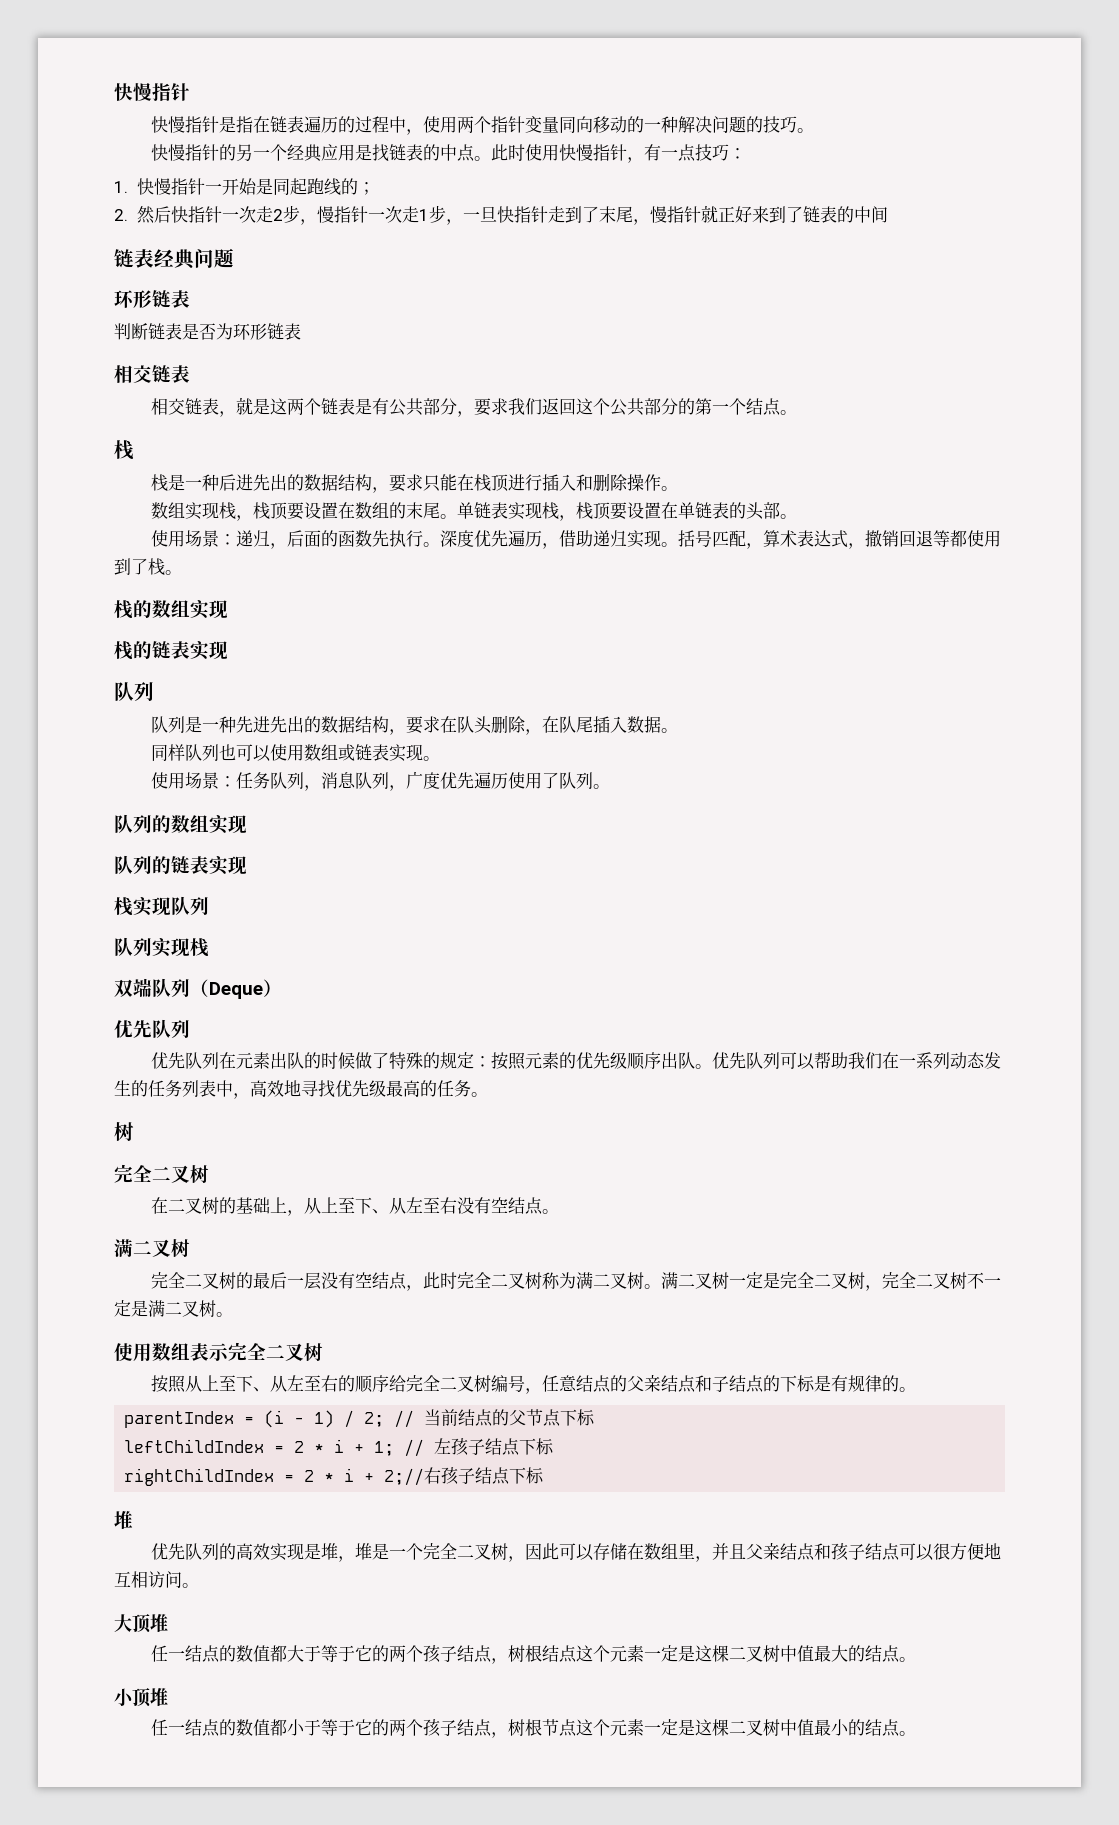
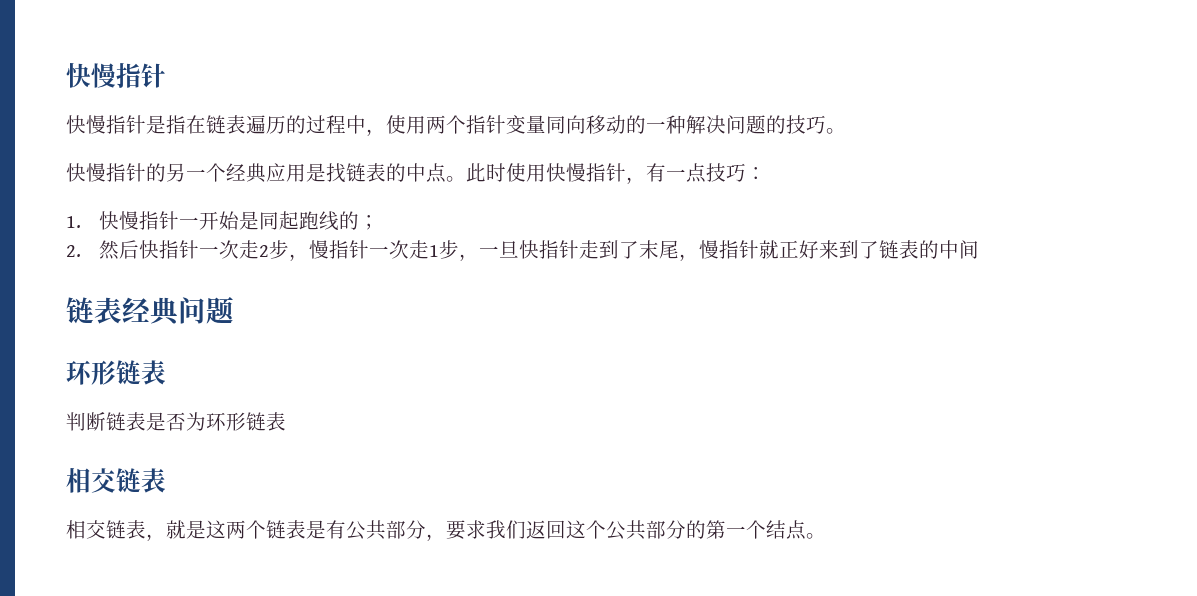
[114,440,134,460] [150,473,678,493] [150,502,797,521] [150,530,1001,549] [114,558,182,575] [114,600,228,619] [114,641,228,660] [114,682,154,702] [150,715,678,735] [150,744,440,762] [150,771,610,791] [114,814,247,834] [114,855,247,875] [114,896,209,916] [114,937,209,957] [114,978,282,999] [114,1019,190,1039] [150,1052,1001,1070] [114,1080,488,1099] [114,1122,134,1141] [114,1164,209,1183] [150,1197,559,1216] [114,1239,190,1257] [150,1272,1001,1291] [114,1300,233,1317] [114,1342,323,1362] [150,1374,916,1394] [124,1409,596,1428] [124,1438,555,1457] [124,1467,545,1486] [114,1510,133,1530] [150,1542,1001,1562] [114,1571,199,1588] [114,1613,168,1633] [150,1645,916,1664] [114,1687,168,1707] [150,1719,916,1738] // 栈 // 栈是一种后进先出的数据结构，要求只能在栈顶进行插入和删除操作。 // 数组实现栈，栈顶要设置在数组的末尾。单链表实现栈，栈顶要设置在单链表的头部。 // 使用场景：递归，后面的函数先执行。深度优先遍历，借助递归实现。括号匹配，算术表达式，撤销回退等都使用到了栈。 // 栈的数组实现 // 栈的链表实现 // 队列 // 队列是一种先进先出的数据结构，要求在队头删除，在队尾插入数据。 // 同样队列也可以使用数组或链表实现。 // 使用场景：任务队列，消息队列，广度优先遍历使用了队列。 // 队列的数组实现 // 队列的链表实现 // 栈实现队列 // 队列实现栈 // 双端队列（Deque） // 优先队列 // 优先队列在元素出队的时候做了特殊的规定：按照元素的优先级顺序出队。优先队列可以帮助我们在一系列动态发生的任务列表中，高效地寻找优先级最高的任务。 // 树 // 完全二叉树 // 在二叉树的基础上，从上至下、从左至右没有空结点。 // 满二叉树 // 完全二叉树的最后一层没有空结点，此时完全二叉树称为满二叉树。满二叉树一定是完全二叉树，完全二叉树不一定是满二叉树。 // 使用数组表示完全二叉树 // 按照从上至下、从左至右的顺序给完全二叉树编号，任意结点的父亲结点和子结点的下标是有规律的。 // parentIndex = (i - 1) / 2; // 当前结点的父节点下标 // leftChildIndex = 2 * i + 1; // 左孩子结点下标 // rightChildIndex = 2 * i + 2;//右孩子结点下标 // 堆 // 优先队列的高效实现是堆，堆是一个完全二叉树，因此可以存储在数组里，并且父亲结点和孩子结点可以很方便地互相访问。 // 大顶堆 // 任一结点的数值都大于等于它的两个孩子结点，树根结点这个元素一定是这棵二叉树中值最大的结点。 // 小顶堆 // 任一结点的数值都小于等于它的两个孩子结点，树根节点这个元素一定是这棵二叉树中值最小的结点。 -> (826, 536) none

